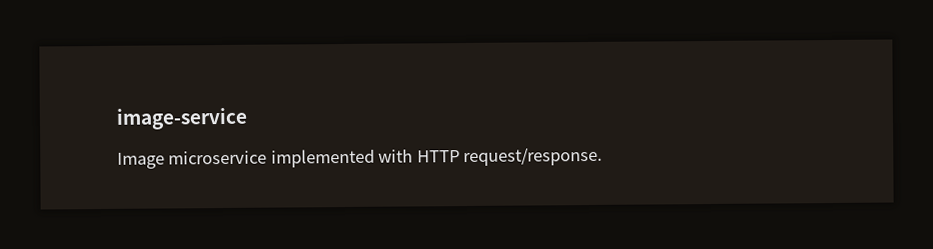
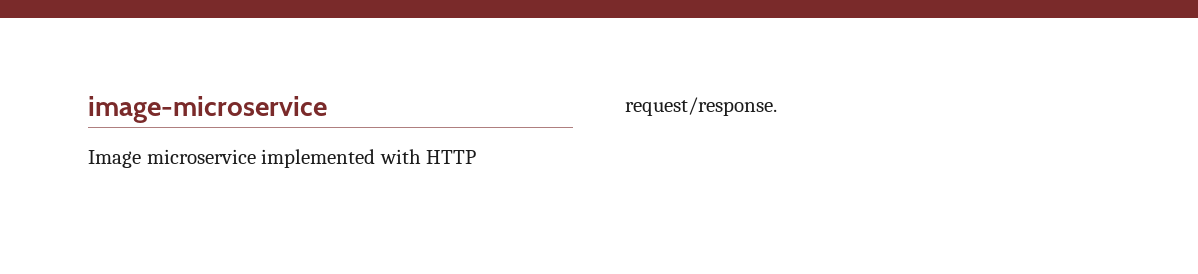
[116,107,248,130] image-service -> [88,96,327,123] image-microservice

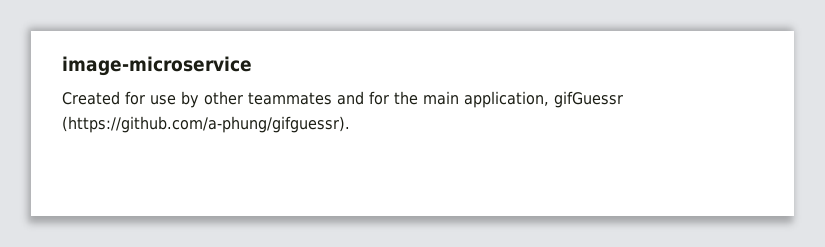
[88,149,477,168] [625,97,777,116] Image microservice implemented with HTTP request/response. -> [62,91,623,108] [62,116,350,133] Created for use by other teammates and for the main application, gifGuessr (https://github.com/a-phung/gifguessr).

